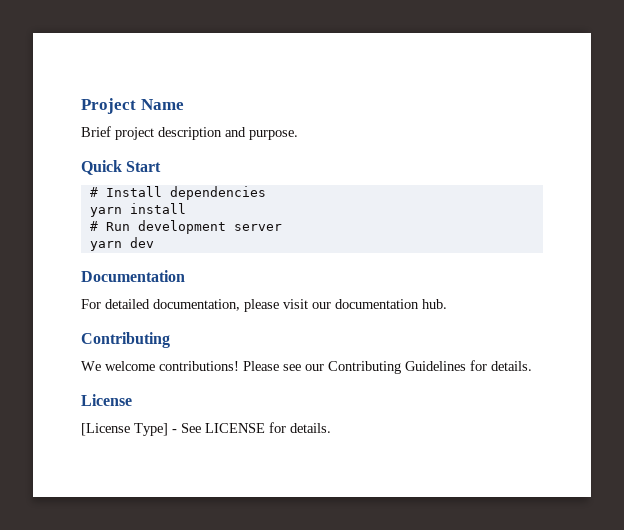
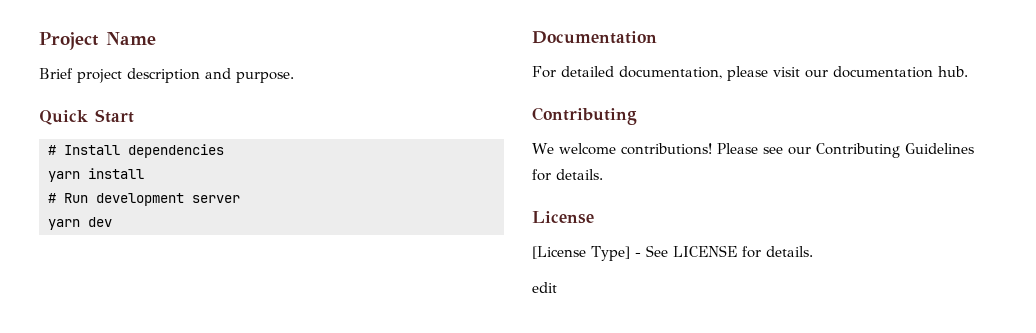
(331, 428) none -> [532,282,557,293] // edit

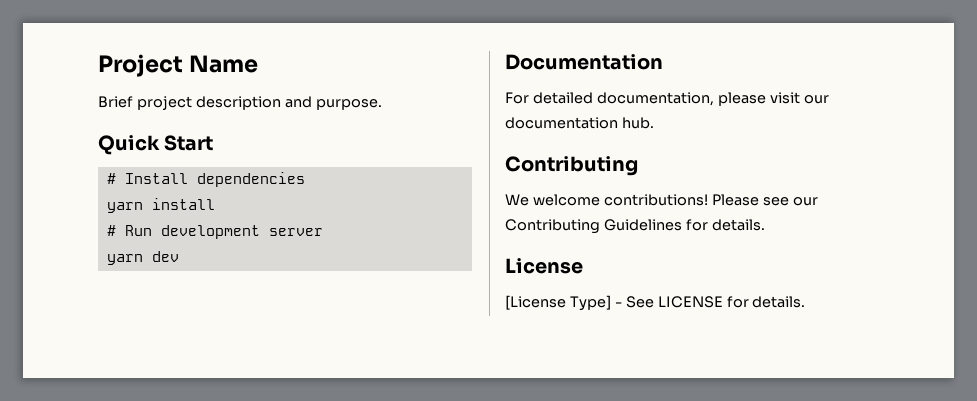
[532,282,557,293] // edit -> (806, 302) none

